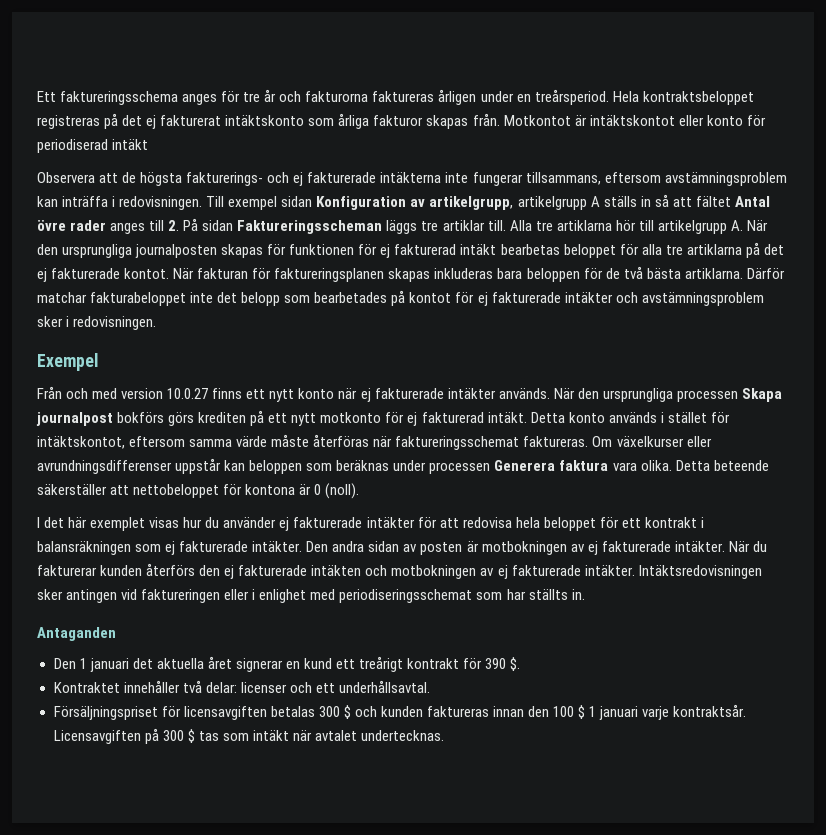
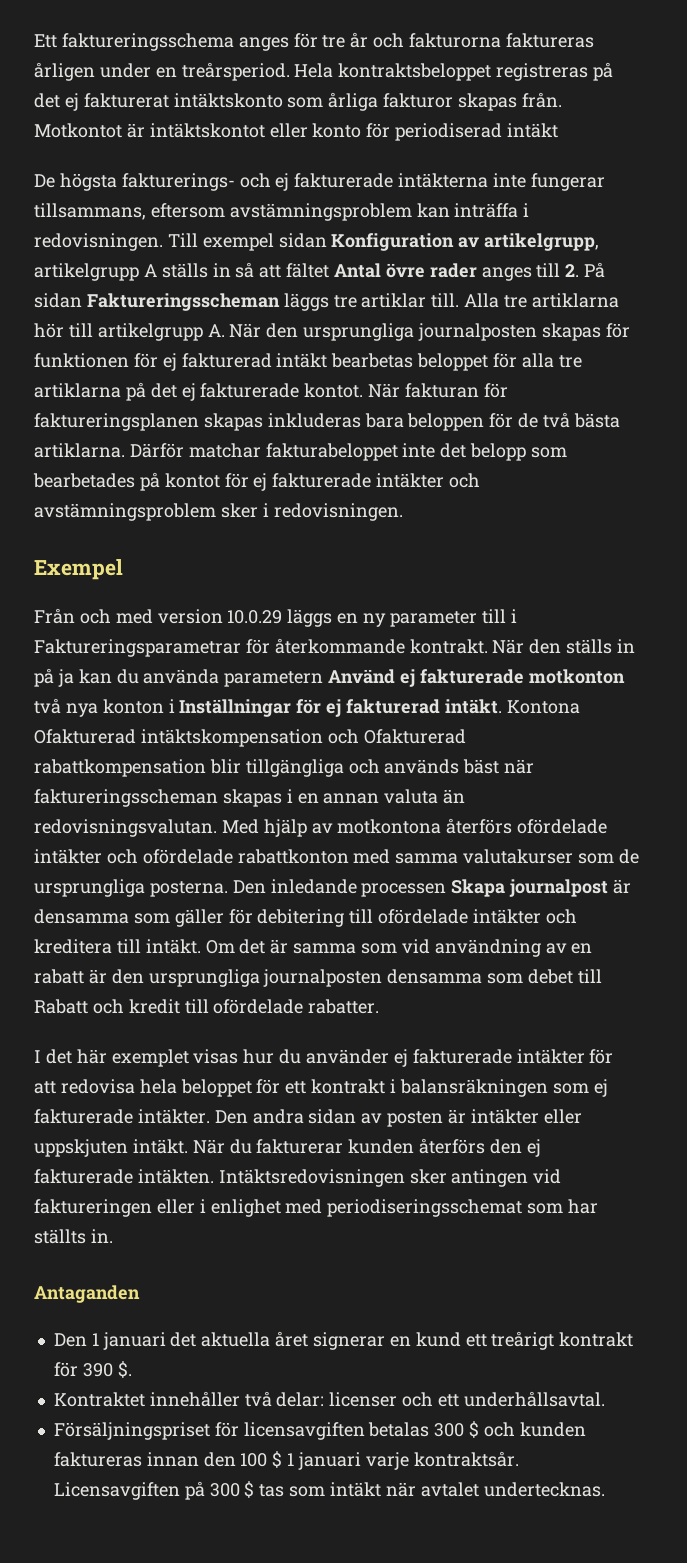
[37,172,137,183] Observera att de -> [34,174,55,188] De
[167,388,782,402] [36,410,730,426] [37,434,712,450] [37,458,769,474] [37,483,360,499] 10.0.27 finns ett nytt konto när ej fakturerade intäkter används. När den ursprungliga processen Skapa journalpost bokförs görs krediten på ett nytt motkonto för ej fakturerad intäkt. Detta konto används i stället för intäktskontot, eftersom samma värde måste återföras när faktureringsschemat faktureras. Om växelkurser eller avrundningsdifferenser uppstår kan beloppen som beräknas under processen Generera faktura vara olika. Detta beteende säkerställer att nettobeloppet för kontona är 0 (noll). -> [227,609,517,627] [34,638,636,657] [34,668,625,687] [34,698,580,717] [34,729,466,747] [34,759,535,777] [34,789,466,807] [34,818,608,837] [34,849,639,864] [34,879,632,897] [34,909,577,927] [34,939,593,957] [34,969,602,987] [34,999,380,1014] 10.0.29 läggs en ny parameter till i Faktureringsparametrar för återkommande kontrakt. När den ställs in på ja kan du använda parametern Använd ej fakturerade motkonton två nya konton i Inställningar för ej fakturerad intäkt. Kontona Ofakturerad intäktskompensation och Ofakturerad rabattkompensation blir tillgängliga och används bäst när faktureringsscheman skapas i en annan valuta än redovisningsvalutan. Med hjälp av motkontona återförs ofördelade intäkter och ofördelade rabattkonton med samma valutakurser som de ursprungliga posterna. Den inledande processen Skapa journalpost är densamma som gäller för debitering till ofördelade intäkter och kreditera till intäkt. Om det är samma som vid användning av en rabatt är den ursprungliga journalposten densamma som debet till Rabatt och kredit till ofördelade rabatter.
[481,541,725,555] motbokningen av ej fakturerade intäkter. -> [470,1109,582,1124] [34,1139,188,1157] intäkter eller uppskjuten intäkt.
[311,565,635,579] intäkten och motbokningen av ej fakturerade intäkter. -> [137,1169,214,1184] intäkten.

